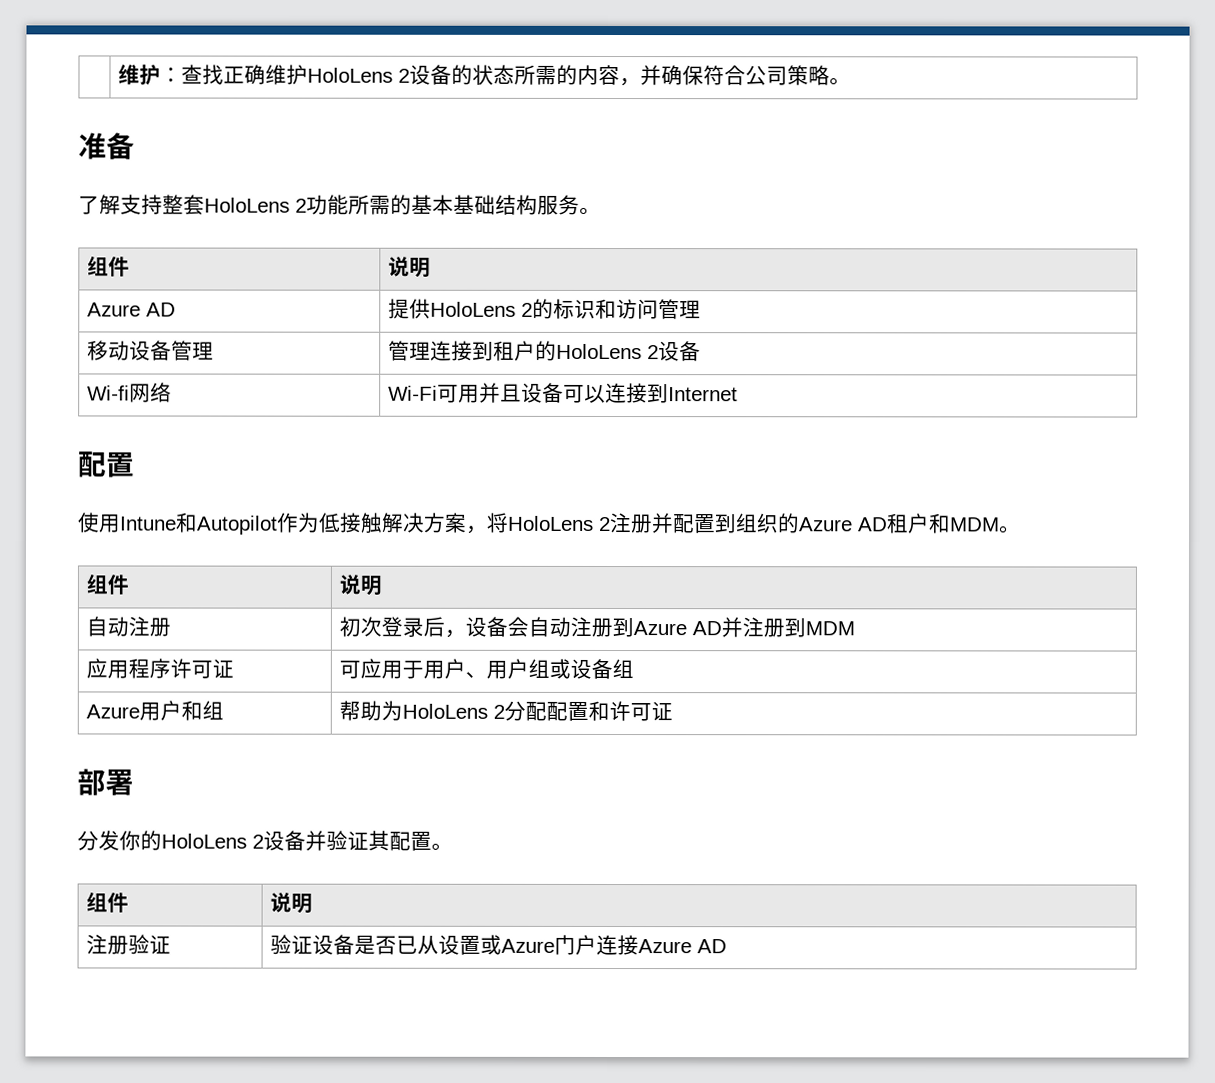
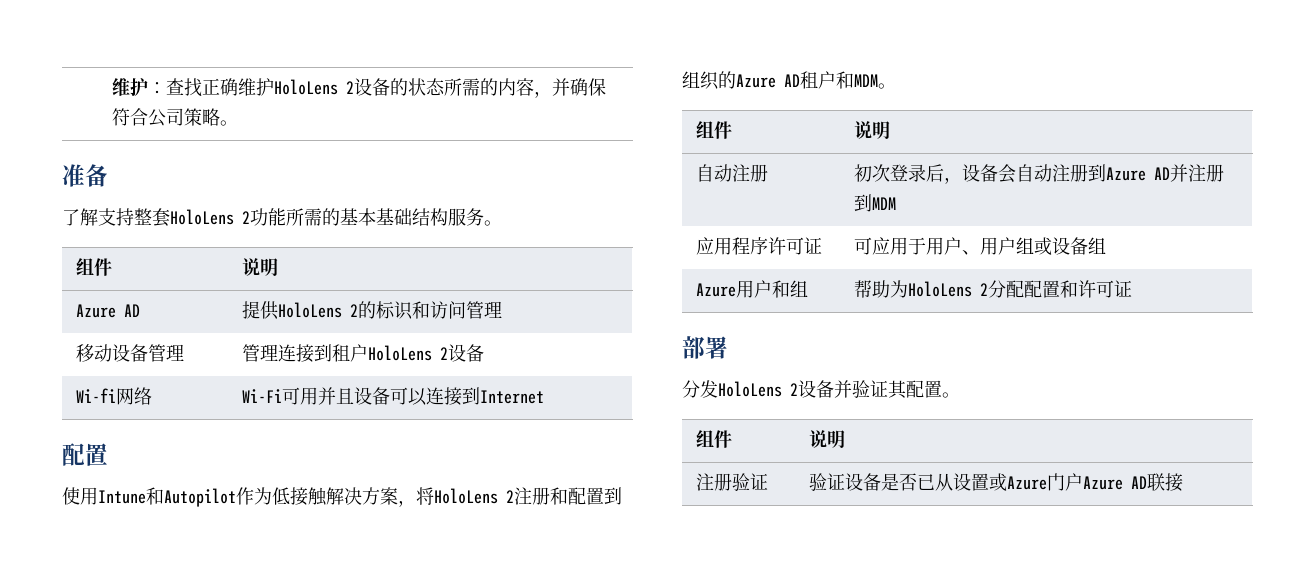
[535,340,558,361] 的 -> (368, 353) none
[652,513,674,534] 并 -> [550,487,568,505] 和
[119,830,162,851] 你的 -> (718, 389) none
[596,934,728,956] 连接Azure AD -> [1082,473,1183,492] Azure AD联接

